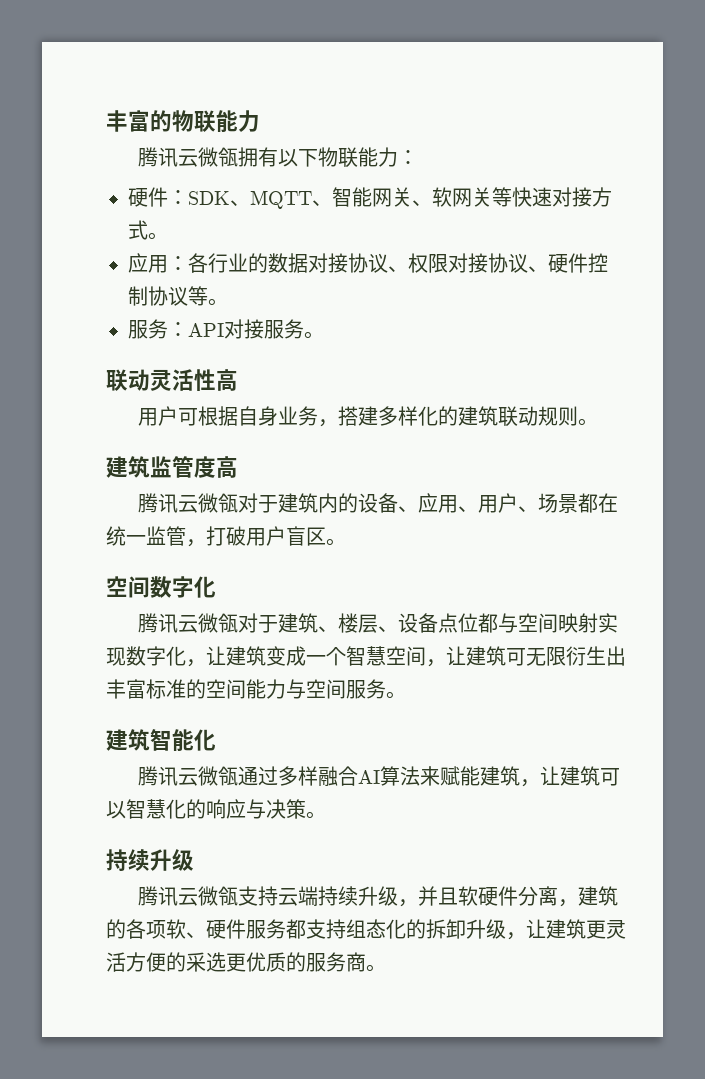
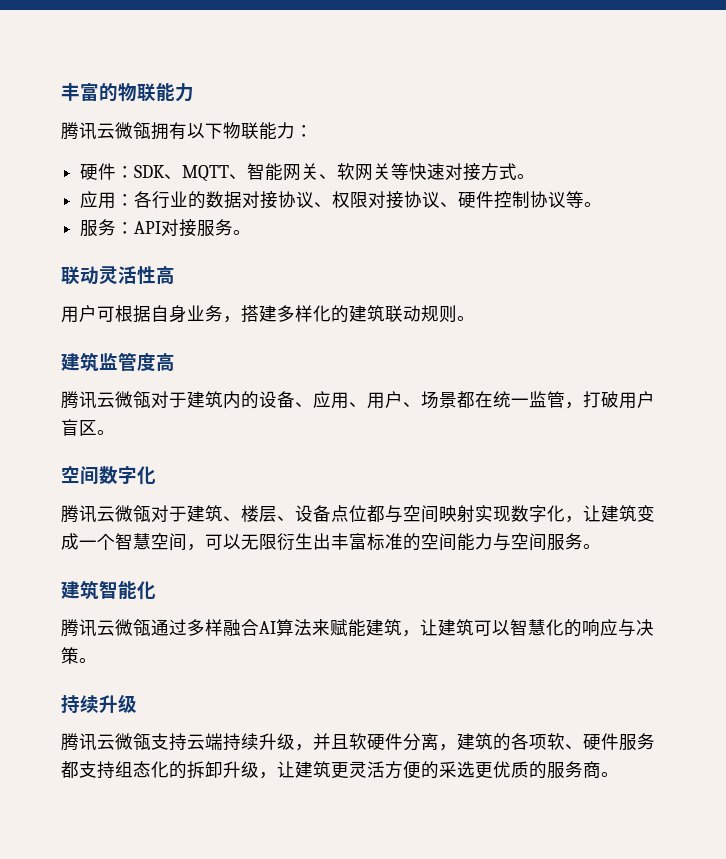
[446,646,526,666] 让建筑可 -> [205,534,241,550] 可以

